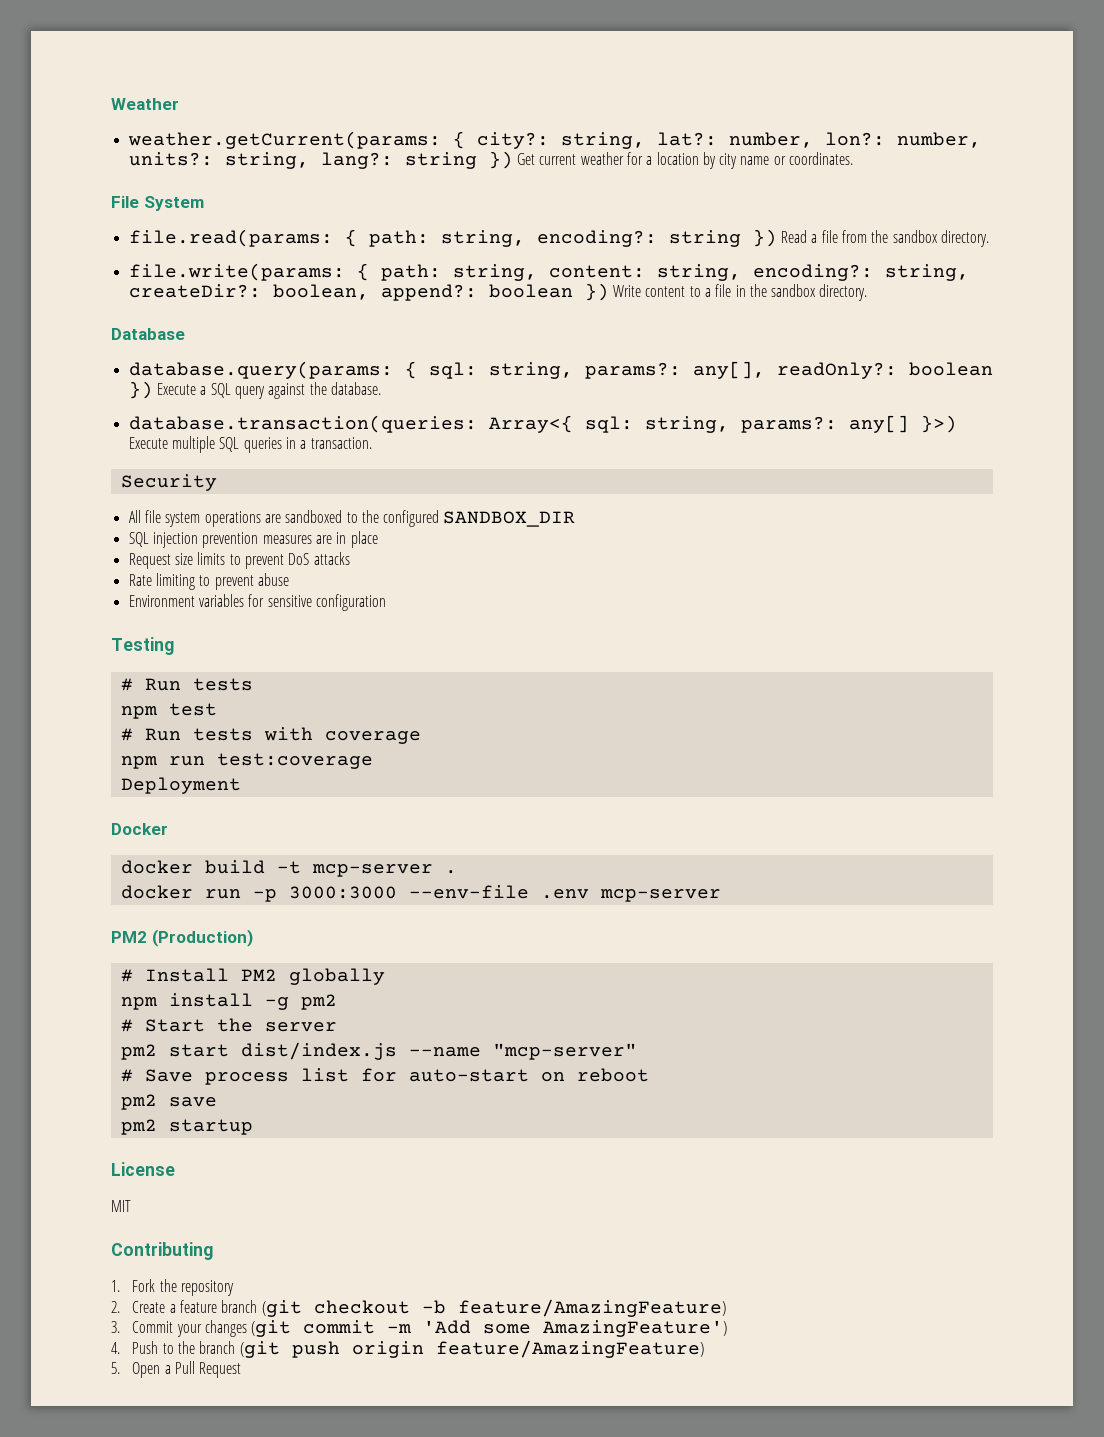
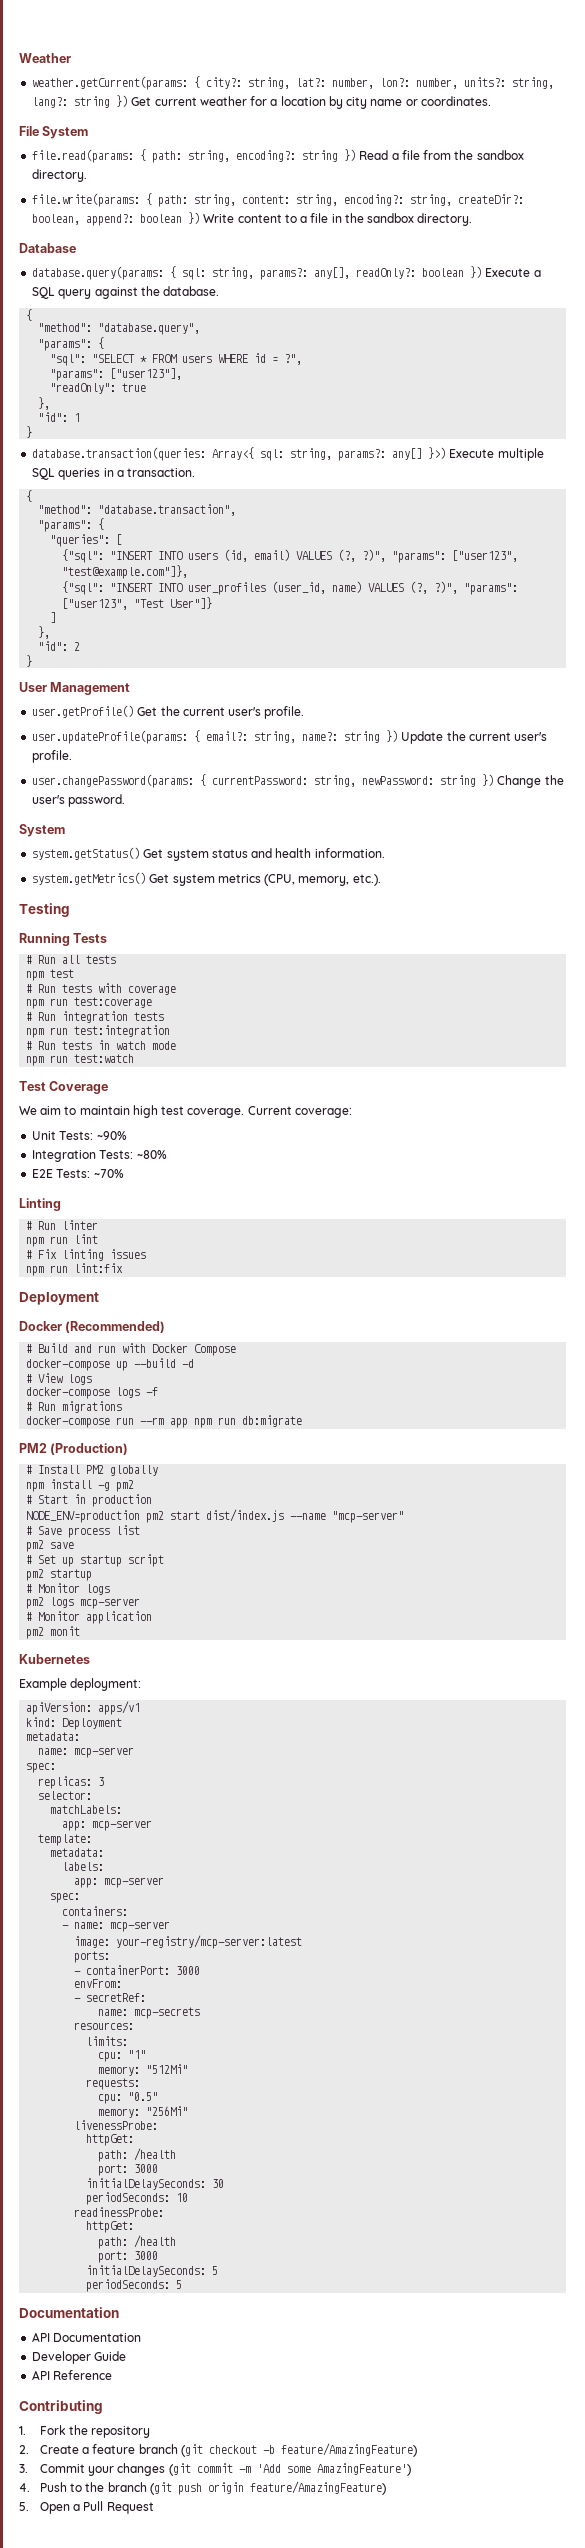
(381, 388) none -> [26,309,33,321] [38,323,201,335] [38,337,105,351] [50,353,303,366] [50,368,183,381] [50,383,147,394] [38,397,51,410] [38,412,81,422] [26,426,33,438] // { // "method": "database.query", // "params": { // "sql": "SELECT * FROM users WHERE id = ?", // "params": ["user123"], // "readOnly": true // }, // "id": 1 // }
[120,474,217,491] [128,510,576,527] [128,531,378,548] [128,552,350,569] [128,573,289,590] [128,594,386,611] Security // All file system operations are sandboxed to the configured SANDBOX_DIR // SQL injection prevention measures are in place // Request size limits to prevent DoS attacks // Rate limiting to prevent abuse // Environment variables for sensitive configuration -> [26,490,33,502] [38,504,237,516] [38,518,105,532] [50,534,123,547] [62,549,519,563] [62,565,189,579] [62,581,519,595] [62,597,213,610] [50,612,57,623] [38,626,51,639] [38,641,81,651] [26,655,33,667] [19,682,131,695] [32,705,305,719] [32,730,548,744] [32,750,73,763] [32,774,564,788] [32,794,126,807] [19,824,65,837] [32,847,385,861] [32,872,381,886] { // "method": "database.transaction", // "params": { // "queries": [ // {"sql": "INSERT INTO users (id, email) VALUES (?, ?)", "params": ["user123", "test@example.com"]}, // {"sql": "INSERT INTO user_profiles (user_id, name) VALUES (?, ?)", "params": ["user123", "Test User"]} // ] // }, // "id": 2 // } // User Management // user.getProfile() Get the current user's profile. // user.updateProfile(params: { email?: string, name?: string }) Update the current user's profile. // user.changePassword(params: { currentPassword: string, newPassword: string }) Change the user's password. // System // system.getStatus() Get system status and health information. // system.getMetrics() Get system metrics (CPU, memory, etc.).
[120,678,181,691] // # Run -> [19,933,108,946] [26,955,81,964] // Running Tests // # Run all
[120,777,241,794] [111,823,168,835] [120,860,457,877] [120,885,721,902] Deployment // Docker // docker build -t mcp-server . // docker run -p 3000:3000 --env-file .env mcp-server -> [26,1011,165,1023] [26,1025,171,1038] [26,1040,177,1050] [26,1054,135,1066] [19,1081,109,1094] [19,1105,352,1118] [32,1131,127,1140] [32,1150,167,1162] [32,1169,124,1178] [19,1198,61,1211] [26,1220,99,1230] [26,1234,99,1247] [26,1249,147,1261] [26,1263,124,1276] [19,1292,99,1305] [19,1321,166,1333] [26,1343,237,1356] [26,1358,195,1371] [26,1373,93,1385] [26,1387,159,1399] [26,1401,123,1413] [26,1415,303,1428] # Run integration tests // npm run test:integration // # Run tests in watch mode // npm run test:watch // Test Coverage // We aim to maintain high test coverage. Current coverage: // Unit Tests: ~90% // Integration Tests: ~80% // E2E Tests: ~70% // Linting // # Run linter // npm run lint // # Fix linting issues // npm run lint:fix // Deployment // Docker (Recommended) // # Build and run with Docker Compose // docker-compose up --build -d // # View logs // docker-compose logs -f // # Run migrations // docker-compose run --rm app npm run db:migrate
[216,1018,337,1032] the server // -> [74,1494,153,1507] [26,1510,141,1523] in production // NODE_ENV=production
[360,1068,649,1082] [120,1094,217,1110] [120,1119,253,1135] [111,1162,175,1176] [111,1200,131,1212] for auto-start on reboot // pm2 save // pm2 startup // License // MIT -> [26,1540,75,1552] [26,1554,165,1567] [26,1569,93,1581] [26,1583,111,1595] [26,1597,141,1609] [26,1611,153,1624] [26,1626,81,1639] [19,1654,90,1664] [19,1678,142,1691] [26,1701,141,1715] [26,1717,123,1730] [26,1732,81,1741] [38,1747,135,1758] [26,1763,57,1773] [38,1776,105,1789] [38,1791,93,1800] [50,1805,123,1814] [62,1820,153,1831] [38,1834,93,1846] [50,1848,105,1857] [62,1862,105,1871] [74,1877,165,1888] [50,1893,81,1903] [62,1906,129,1916] [62,1921,171,1932] [74,1935,303,1949] [74,1951,111,1963] [74,1965,201,1975] [74,1979,123,1988] [74,1993,147,2002] [98,2007,201,2019] [74,2022,135,2030] [86,2036,129,2046] [98,2050,147,2062] [98,2064,189,2076] [86,2078,141,2090] [98,2092,159,2104] [98,2106,189,2118] [74,2120,159,2130] [86,2134,135,2146] [98,2148,177,2162] [98,2164,159,2176] [86,2178,225,2190] [86,2192,189,2205] [74,2207,165,2217] [86,2221,135,2233] [98,2235,177,2249] [98,2251,159,2263] [86,2265,219,2277] [86,2279,183,2292] [19,2307,119,2318] [32,2332,142,2342] [32,2351,127,2364] [32,2370,113,2380] // pm2 save // # Set up startup script // pm2 startup // # Monitor logs // pm2 logs mcp-server // # Monitor application // pm2 monit // Kubernetes // Example deployment: // apiVersion: apps/v1 // kind: Deployment // metadata: // name: mcp-server // spec: // replicas: 3 // selector: // matchLabels: // app: mcp-server // template: // metadata: // labels: // app: mcp-server // spec: // containers: // - name: mcp-server // image: your-registry/mcp-server:latest // ports: // - containerPort: 3000 // envFrom: // - secretRef: // name: mcp-secrets // resources: // limits: // cpu: "1" // memory: "512Mi" // requests: // cpu: "0.5" // memory: "256Mi" // livenessProbe: // httpGet: // path: /health // port: 3000 // initialDelaySeconds: 30 // periodSeconds: 10 // readinessProbe: // httpGet: // path: /health // port: 3000 // initialDelaySeconds: 5 // periodSeconds: 5 // Documentation // API Documentation // Developer Guide // API Reference

